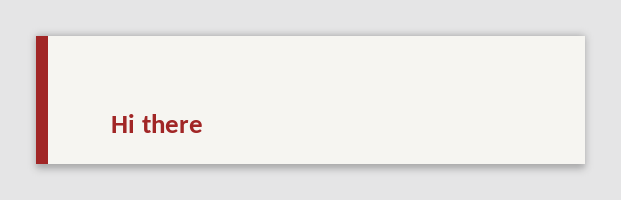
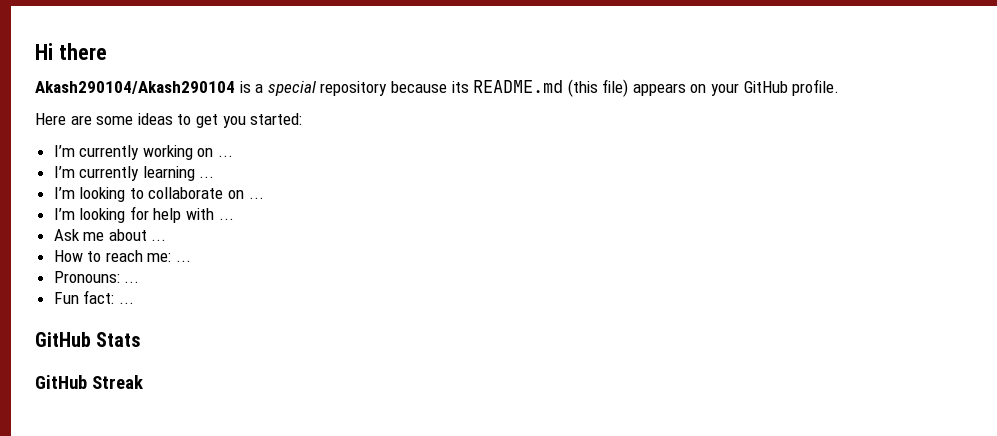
(204, 123) none -> [35,79,840,97] [35,113,303,128] [53,145,234,160] [53,166,215,181] [53,187,264,202] [53,206,234,223] [53,229,167,241] [53,250,192,262] [53,271,140,283] [53,290,134,304] [35,332,142,347] [35,375,143,389] // Akash290104/Akash290104 is a special repository because its README.md (this file) appears on your GitHub profile. // Here are some ideas to get you started: // I’m currently working on ... // I’m currently learning ... // I’m looking to collaborate on ... // I’m looking for help with ... // Ask me about ... // How to reach me: ... // Pronouns: ... // Fun fact: ... // GitHub Stats // GitHub Streak

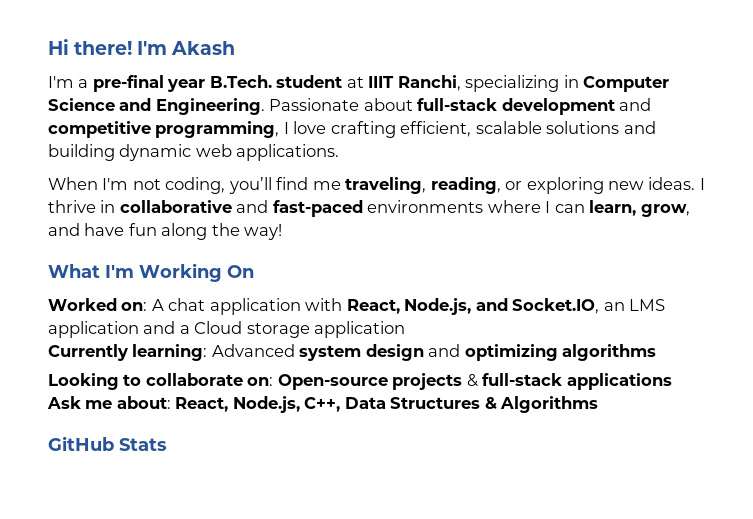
[58,43,107,60] [35,79,840,97] [35,113,303,128] [53,145,234,160] [53,166,215,181] [53,187,264,202] [53,206,234,223] [53,229,167,241] [53,250,192,262] [53,271,140,283] [53,290,134,304] there // Akash290104/Akash290104 is a special repository because its README.md (this file) appears on your GitHub profile. // Here are some ideas to get you started: // I’m currently working on ... // I’m currently learning ... // I’m looking to collaborate on ... // I’m looking for help with ... // Ask me about ... // How to reach me: ... // Pronouns: ... // Fun fact: ... -> [74,41,236,55] [48,75,670,92] [48,98,652,115] [48,121,656,138] [48,144,340,161] [48,177,705,194] [48,200,690,217] [48,223,283,240] [48,263,254,282] [48,298,666,315] [48,321,406,338] [48,344,657,361] [48,373,672,390] [47,396,599,413] there! I'm Akash // I'm a pre-final year B.Tech. student at IIIT Ranchi, specializing in Computer Science and Engineering. Passionate about full-stack development and competitive programming, I love crafting efficient, scalable solutions and building dynamic web applications. // When I'm not coding, you’ll find me traveling, reading, or exploring new ideas. I thrive in collaborative and fast-paced environments where I can learn, grow, and have fun along the way! // What I'm Working On // Worked on: A chat application with React, Node.js, and Socket.IO, an LMS application and a Cloud storage application // Currently learning: Advanced system design and optimizing algorithms // Looking to collaborate on: Open-source projects & full-stack applications // Ask me about: React, Node.js, C++, Data Structures & Algorithms
[35,375,143,389] // GitHub Streak -> (167, 444) none

